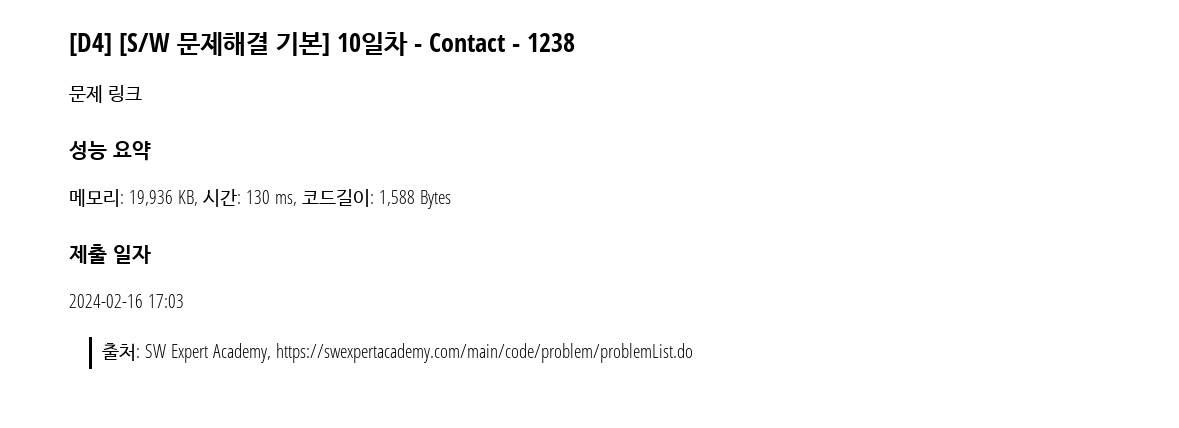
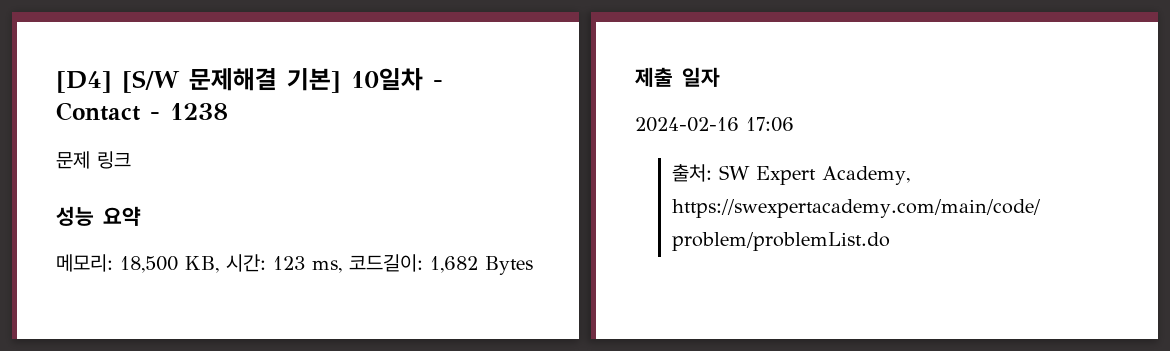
[128,190,173,206] 19,936 -> [120,256,178,273] 18,500
[245,190,270,204] 130 -> [273,256,305,270] 123
[378,190,415,206] 1,588 -> [430,256,478,273] 1,682
[147,294,184,308] 17:03 -> [746,117,794,132] 17:06

